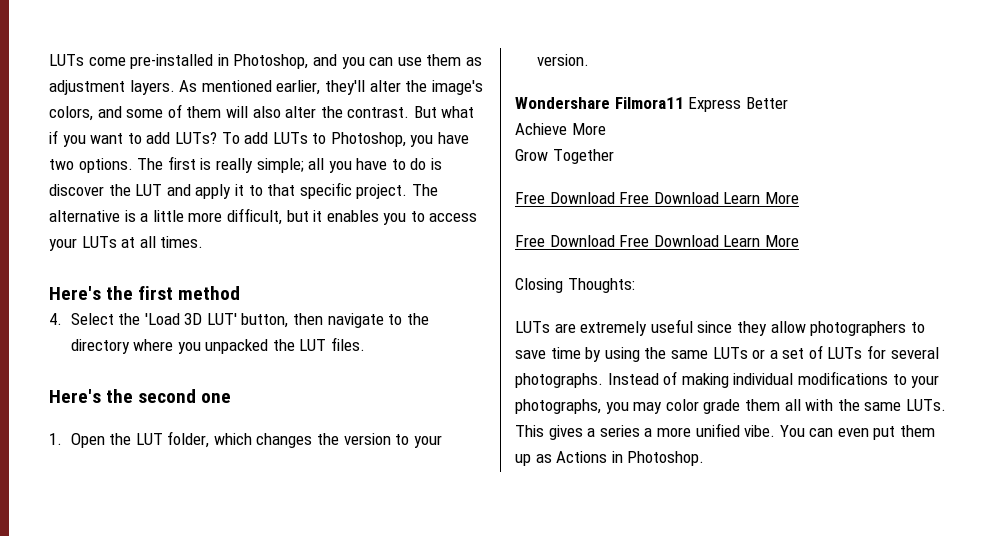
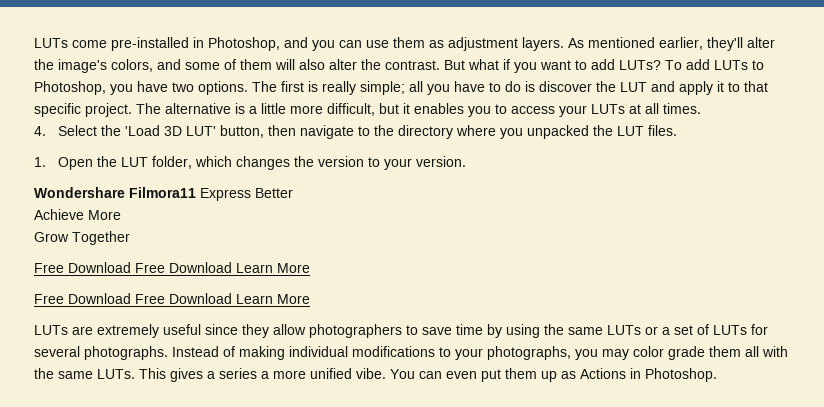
[49,286,241,300] // Here's the first method -> (701, 108) none
[49,389,232,403] // Here's the second one -> (678, 130) none
[515,278,635,293] // Closing Thoughts: -> (310, 299) none

